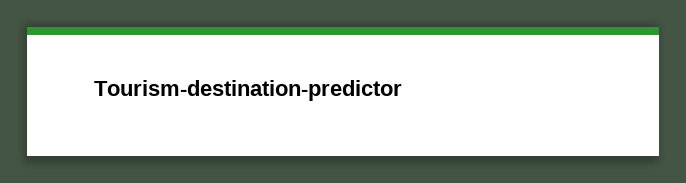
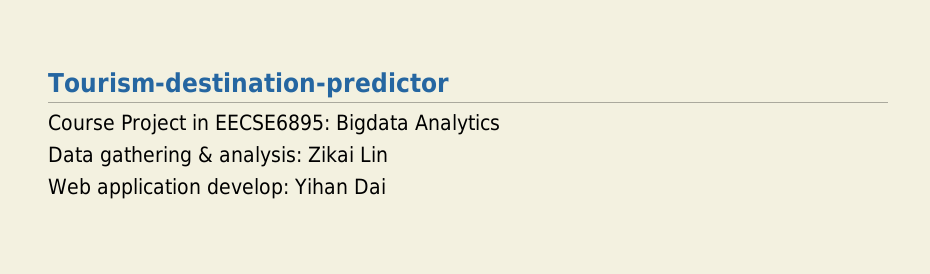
(402, 90) none -> [48,114,500,135] [48,146,388,167] [48,178,386,199] // Course Project in EECSE6895: Bigdata Analytics // Data gathering & analysis: Zikai Lin // Web application develop: Yihan Dai

